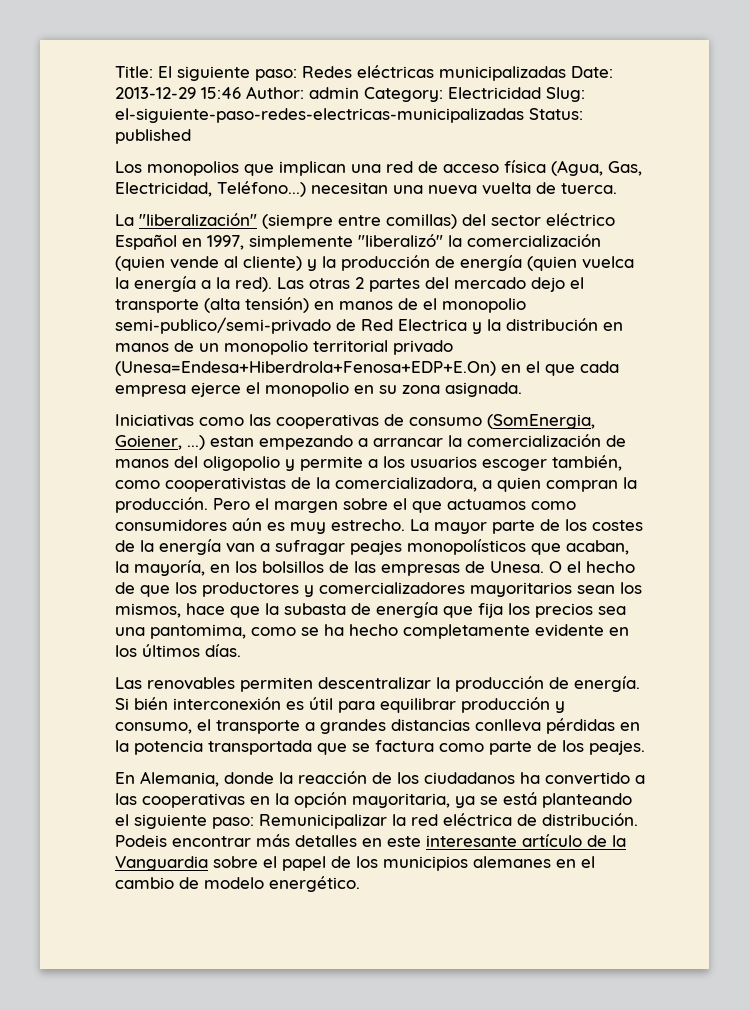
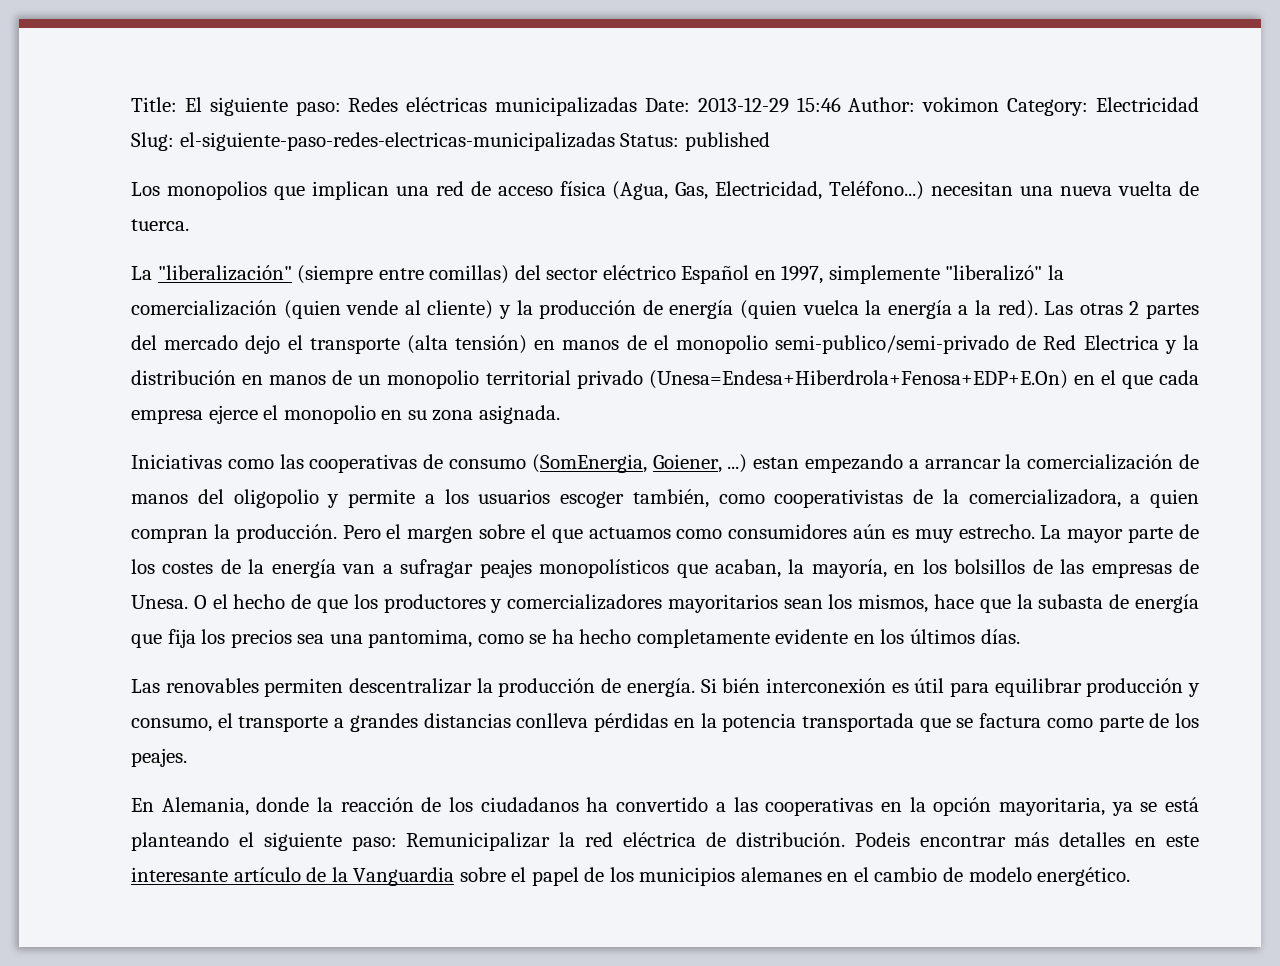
[309,87,359,99] admin -> [922,97,1000,112] vokimon

